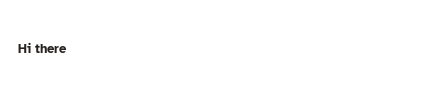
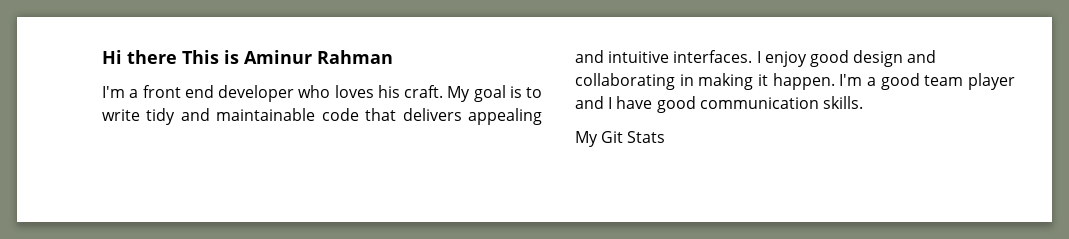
(67, 48) none -> [182,50,393,64] [102,85,542,102] [102,108,542,125] [575,50,937,67] [575,73,1015,90] [575,96,863,113] [575,131,666,147] This is Aminur Rahman // I'm a front end developer who loves his craft. My goal is to write tidy and maintainable code that delivers appealing and intuitive interfaces. I enjoy good design and collaborating in making it happen. I'm a good team player and I have good communication skills. // My Git Stats

